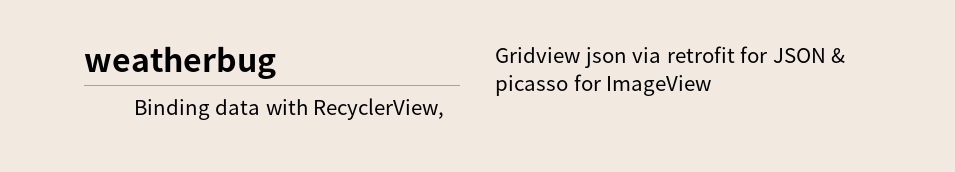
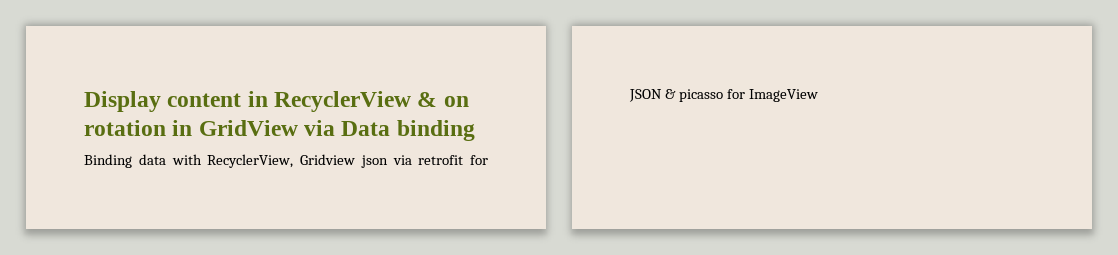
[84,46,276,80] weatherbug -> [84,91,469,112] [84,120,475,141] Display content in RecyclerView & on rotation in GridView via Data binding

